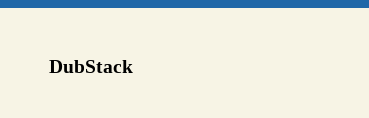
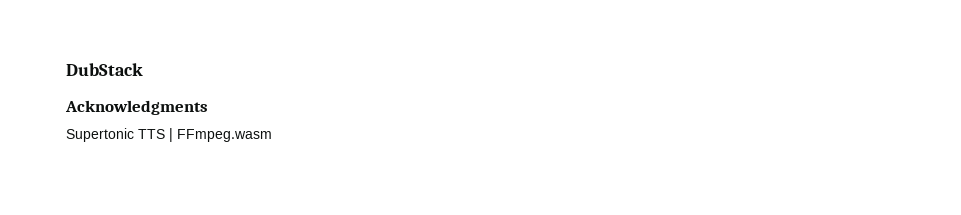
(133, 66) none -> [65,100,208,115] [66,128,272,142] // Acknowledgments // Supertonic TTS | FFmpeg.wasm

